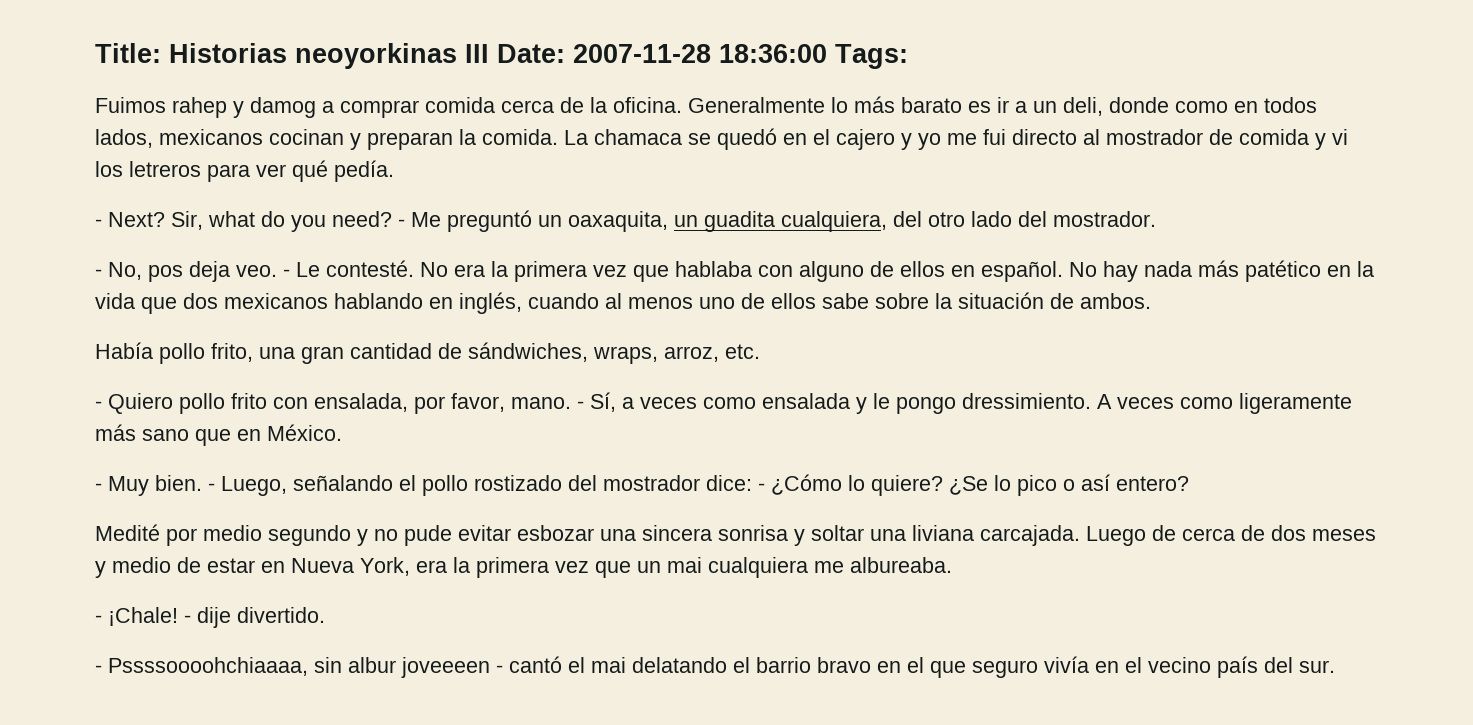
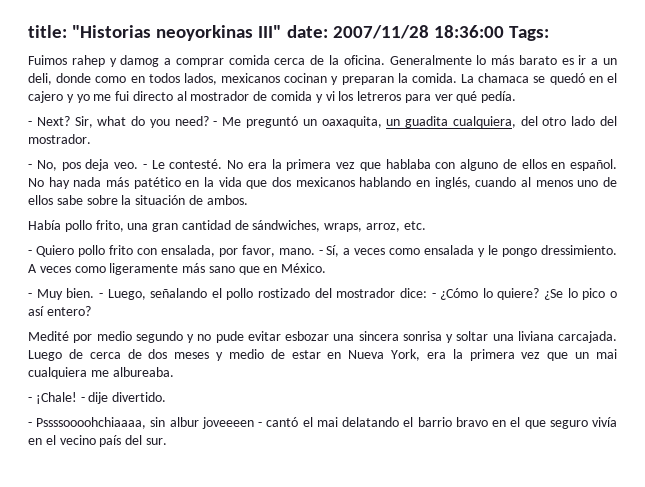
[95,43,711,69] Title: Historias neoyorkinas III Date: 2007-11-28 -> [28,25,429,41] title: "Historias neoyorkinas III" date: 2007/11/28

